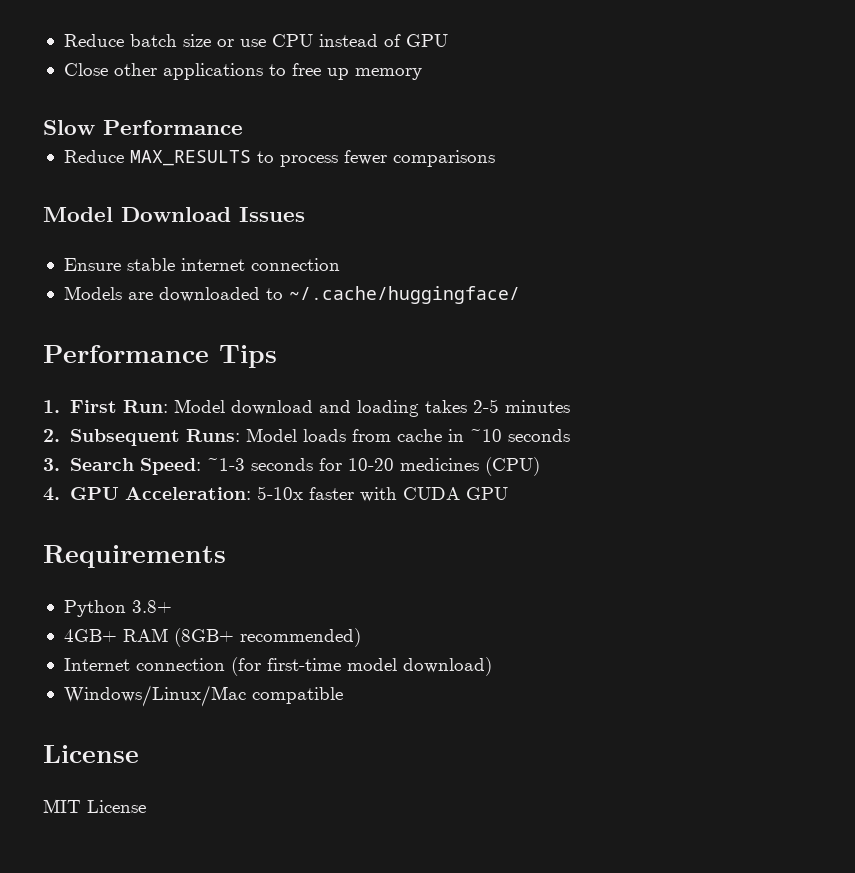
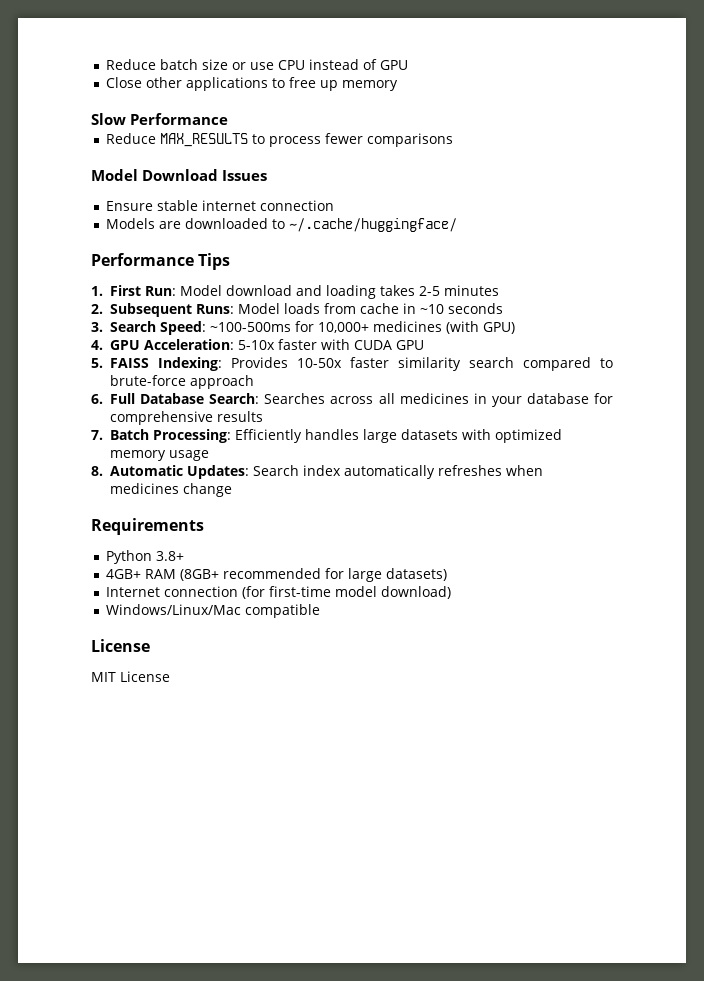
[206,457,540,476] ~1-3 seconds for 10-20 medicines (CPU) -> [210,321,515,334] ~100-500ms for 10,000+ medicines (with GPU)
(508, 493) none -> [91,357,613,371] [110,375,254,389] [91,393,614,407] [110,411,263,425] [91,429,562,443] [110,450,209,461] [91,465,543,479] [110,483,232,497] // 5. FAISS Indexing: Provides 10-50x faster similarity search compared to brute-force approach // 6. Full Database Search: Searches across all medicines in your database for comprehensive results // 7. Batch Processing: Efficiently handles large datasets with optimized memory usage // 8. Automatic Updates: Search index automatically refreshes when medicines change
[239,628,361,647] recommended) -> [223,568,448,582] recommended for large datasets)

